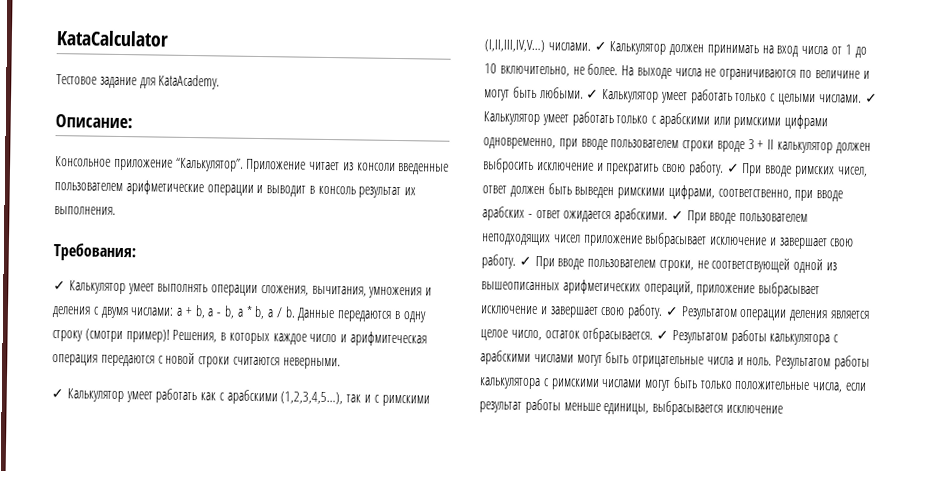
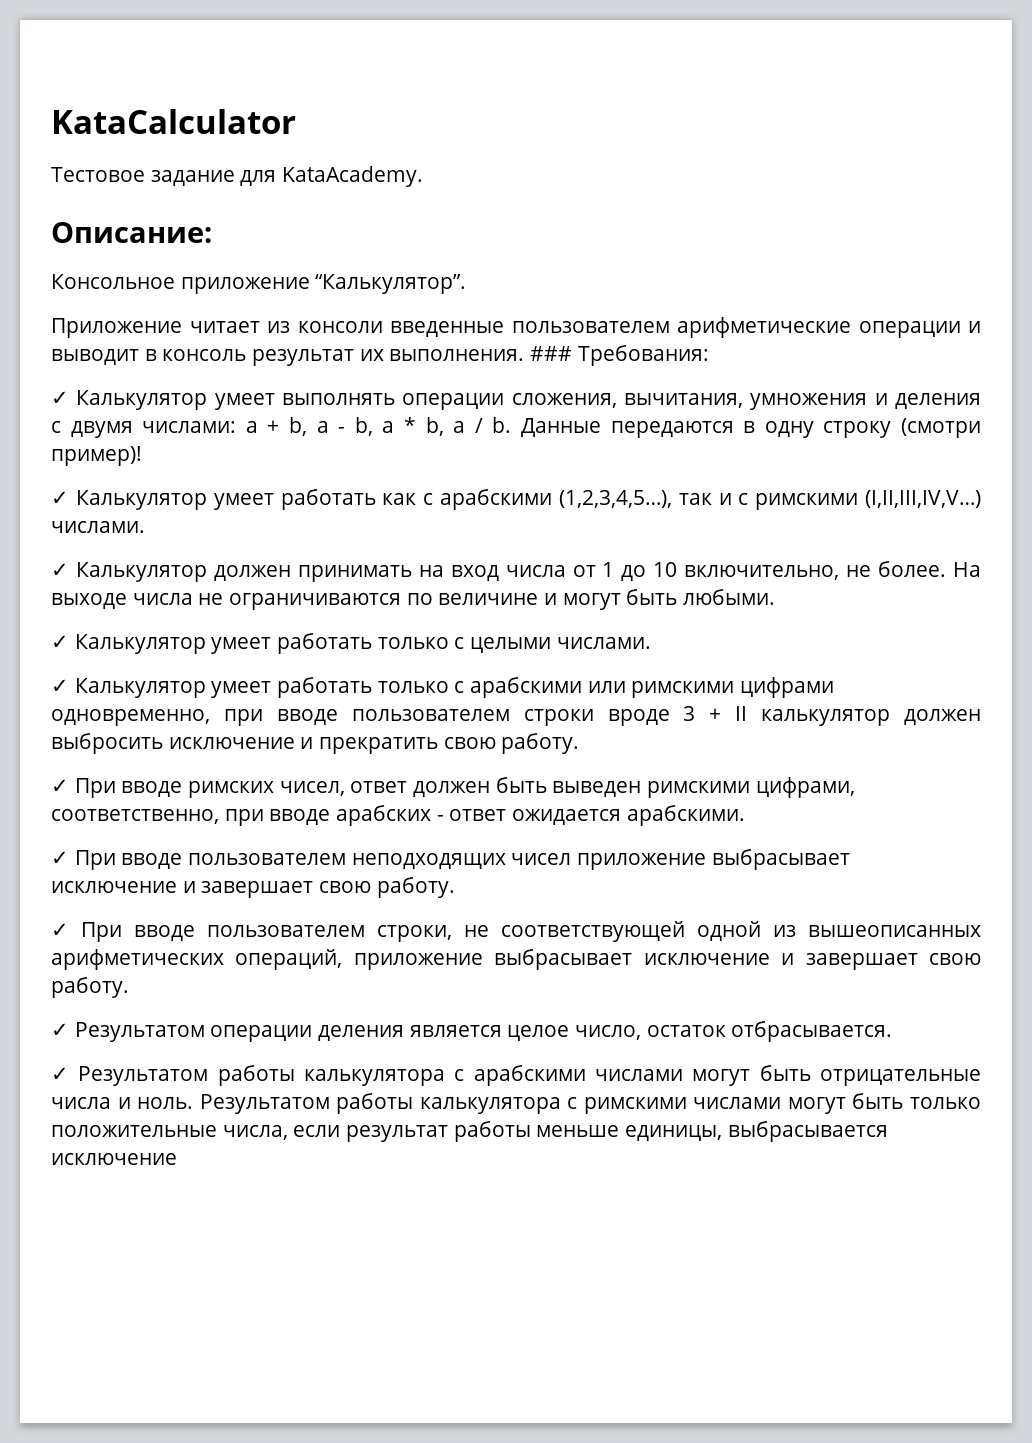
(244, 164) none -> (467, 284) //
(116, 210) // -> [530,346,573,361] ###
[172,329,428,347] [52,352,341,370] Решения, в которых каждое число и арифмитеческая операция передаются с новой строки считаются неверными. -> (142, 456) none
(591, 46) none -> (145, 527) //
(584, 93) none -> (776, 597) //
(862, 98) none -> (651, 643) //
(724, 168) none -> (580, 743) //
(669, 215) none -> (745, 815) //
(516, 261) none -> (455, 887) //
(664, 311) none -> (129, 987) //
(654, 335) none -> (893, 1031) //

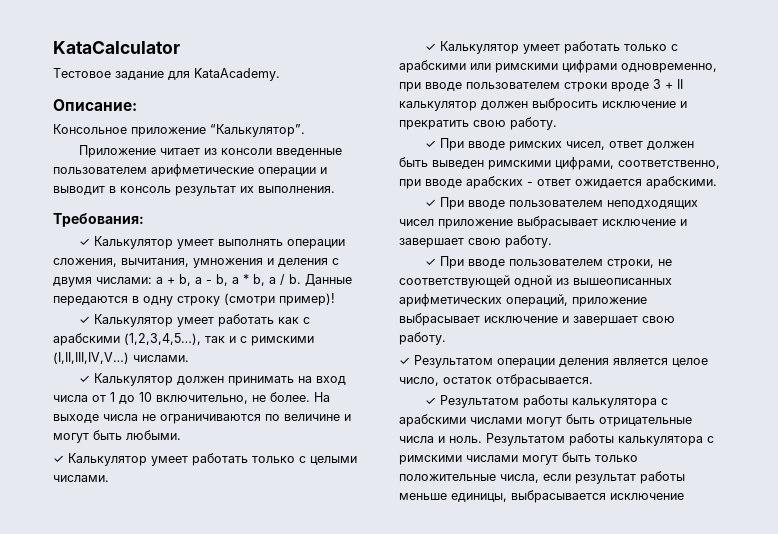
[530,346,573,361] ### -> (335, 189) //

